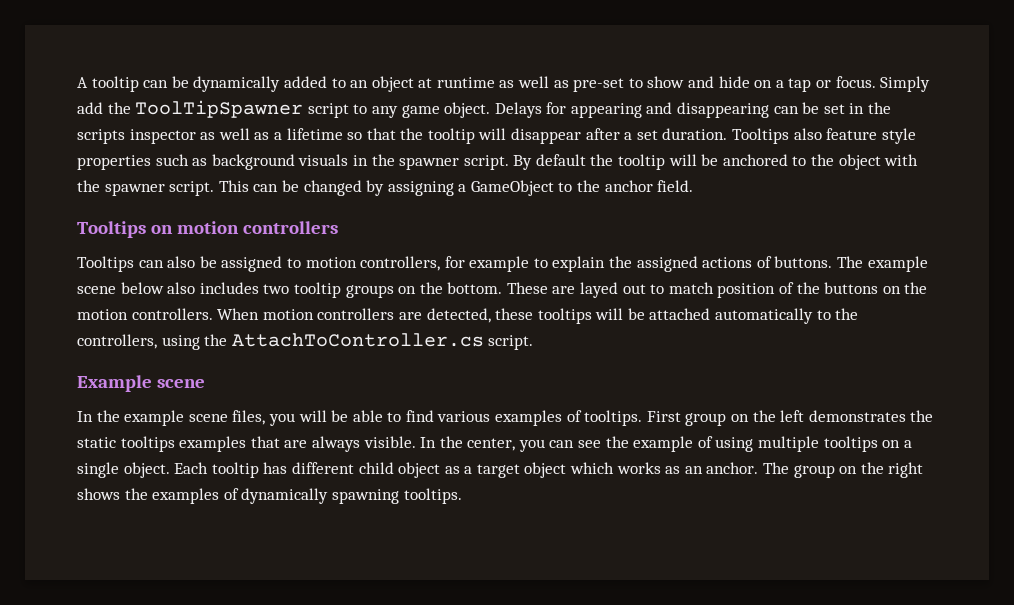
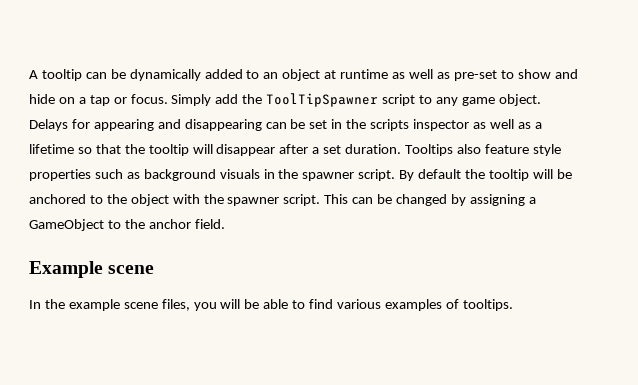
[77,221,338,238] [77,256,928,272] [77,282,928,298] [77,308,859,324] [77,333,534,350] // Tooltips on motion controllers // Tooltips can also be assigned to motion controllers, for example to explain the assigned actions of buttons. The example scene below also includes two tooltip groups on the bottom. These are layed out to match position of the buttons on the motion controllers. When motion controllers are detected, these tooltips will be attached automatically to the controllers, using the AttachToController.cs script. -> (225, 224) none
[646,410,934,426] [77,436,912,452] [77,462,924,478] [77,488,462,504] First group on the left demonstrates the static tooltips examples that are always visible. In the center, you can see the example of using multiple tooltips on a single object. Each tooltip has different child object as a target object which works as an anchor. The group on the right shows the examples of dynamically spawning tooltips. -> (513, 305) none

